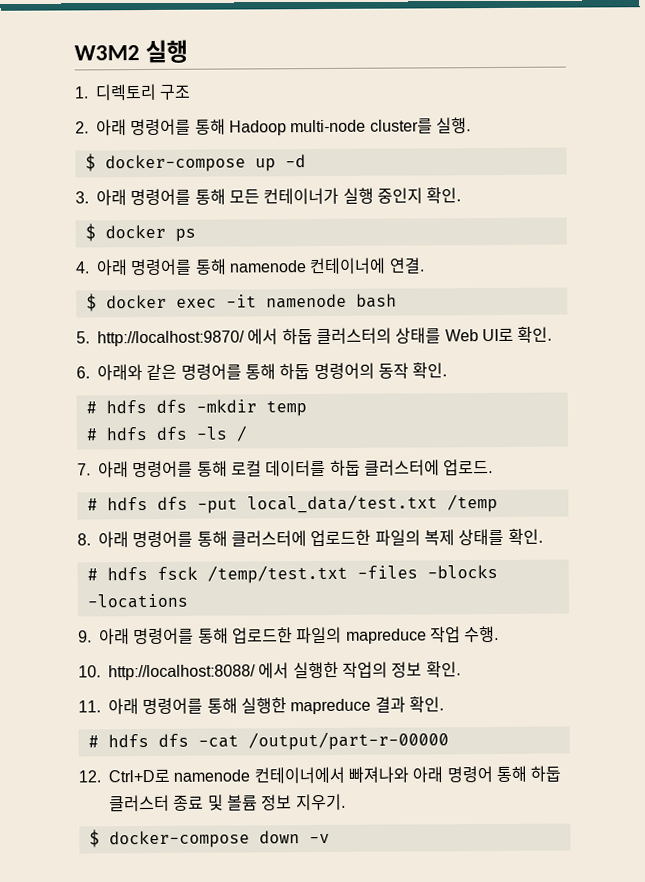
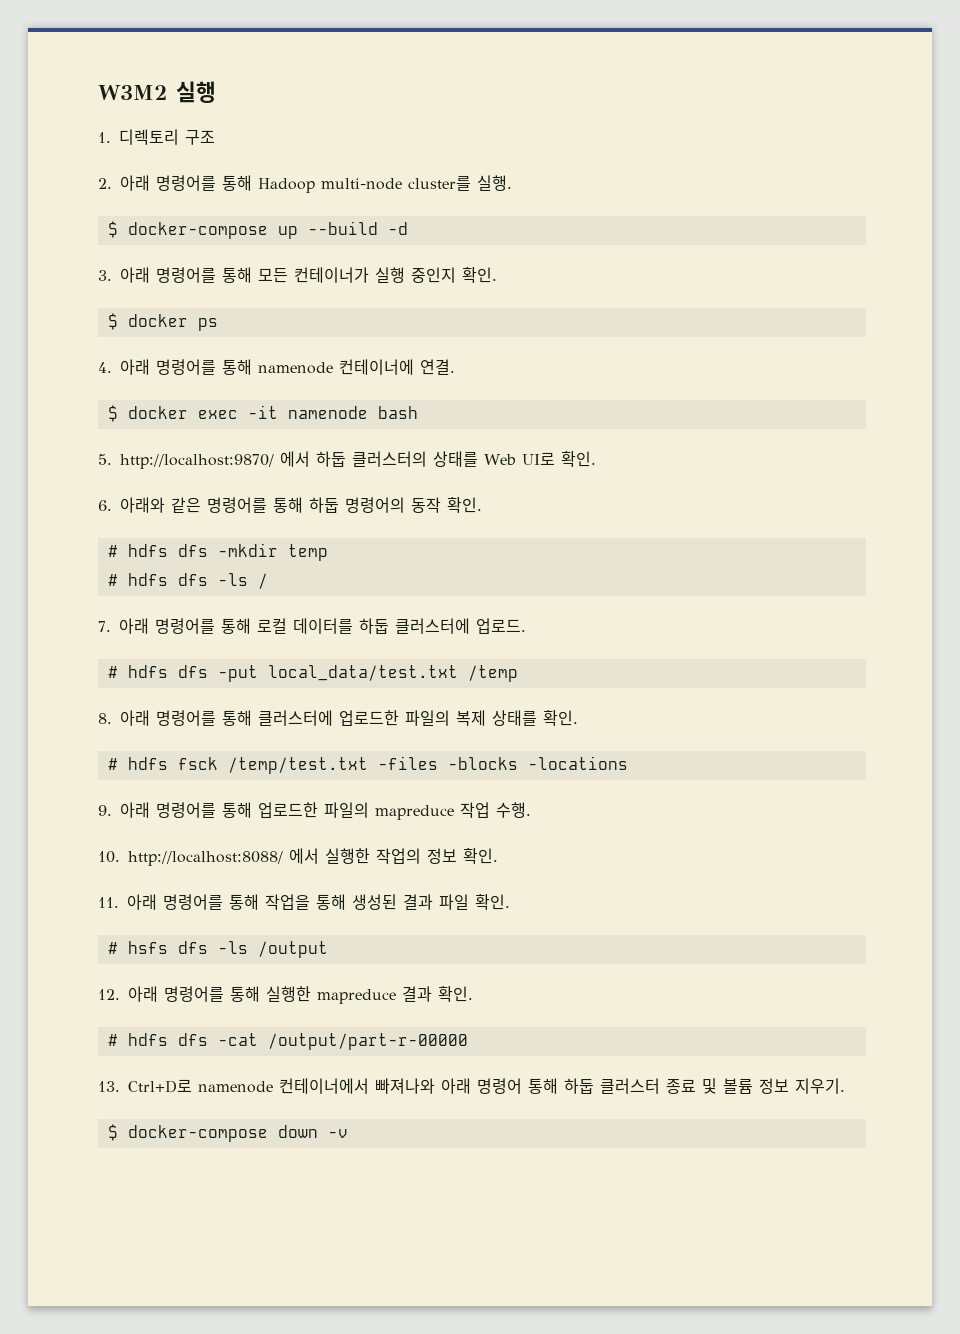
(276, 165) none -> [307,221,378,235] --build
(238, 705) none -> [265,894,510,910] [107,941,328,958] [98,986,260,1002] 작업을 통해 생성된 결과 파일 확인. // # hsfs dfs -ls /output // 12. 아래 명령어를 통해
[78,770,101,783] 12. -> [98,1081,120,1092] 13.

